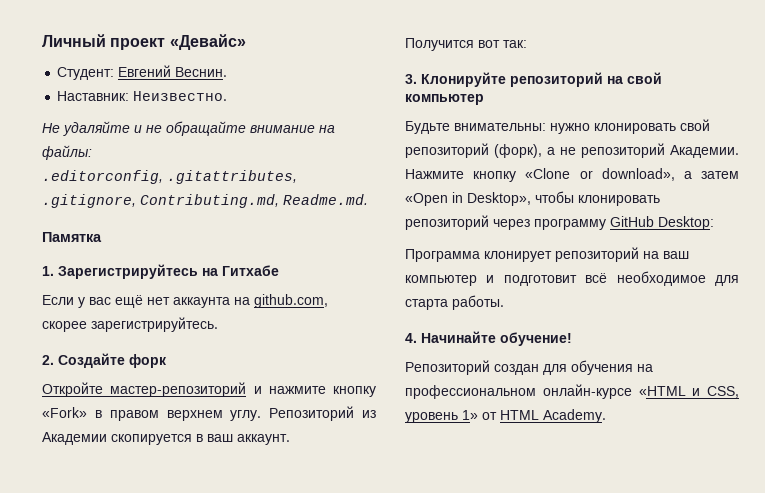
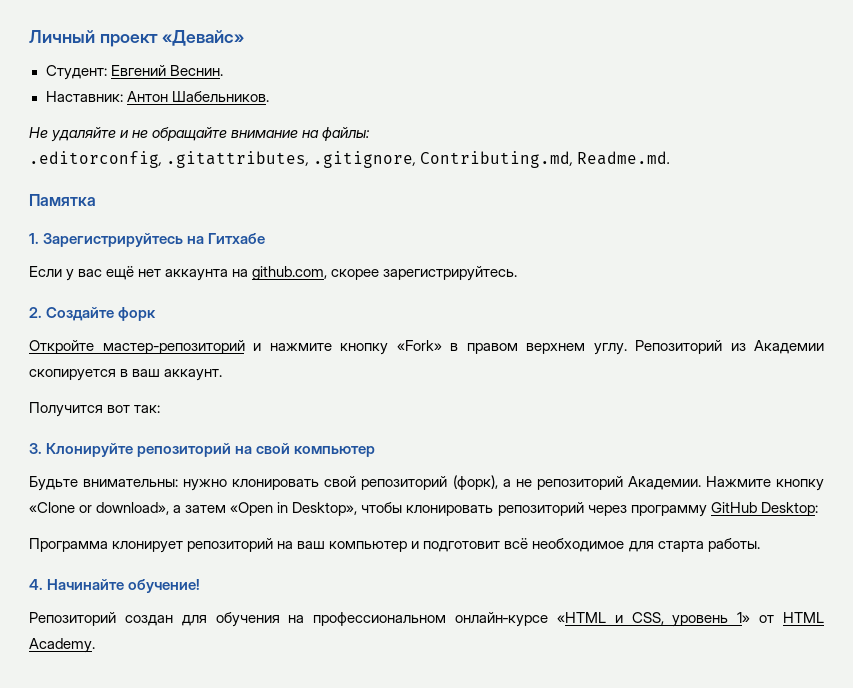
[133,91,228,101] Неизвестно. -> [126,91,269,102] Антон Шабельников.

